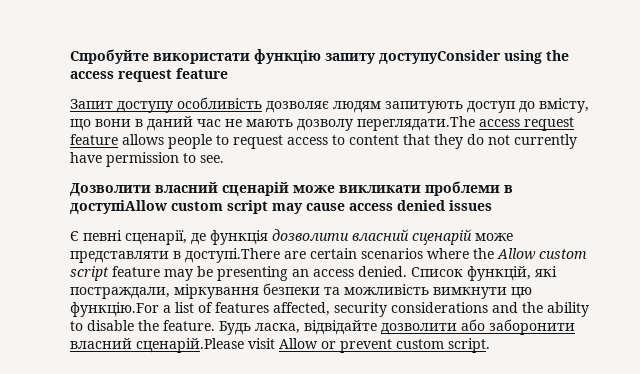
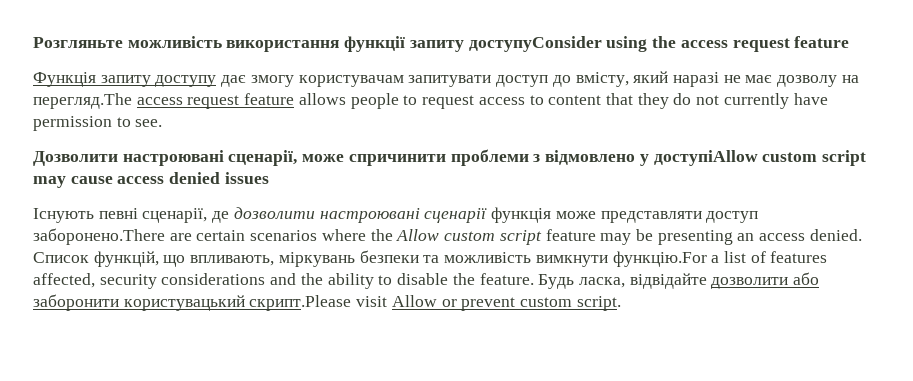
[70,49,321,65] Спробуйте використати функцію -> [33,36,406,52] Розгляньте можливість використання функції
[70,97,589,113] [70,116,475,131] Запит доступу особливість дозволяє людям запитують доступ до вмісту, що вони в даний час не мають дозволу переглядати.The -> [33,71,859,87] [33,93,132,109] Функція запиту доступу дає змогу користувачам запитувати доступ до вмісту, який наразі не має дозволу на перегляд.The
[155,181,513,197] власний сценарій може викликати проблеми в -> [122,149,649,166] настроювані сценарії, може спричинити проблеми з відмовлено у
[70,231,79,241] Є -> [33,208,94,223] Існують
[210,229,513,245] [70,248,280,263] функція дозволити власний сценарій може представляти в доступі.There -> [233,207,759,223] [33,228,165,245] дозволити настроювані сценарії функція може представляти доступ заборонено.There
[535,266,557,277] [70,284,259,299] які постраждали, міркування -> [163,252,355,267] що впливають, міркувань
[511,287,532,299] цю -> (608, 261) none
[70,338,244,353] власний сценарій.Please -> [123,295,352,311] користувацький скрипт.Please

